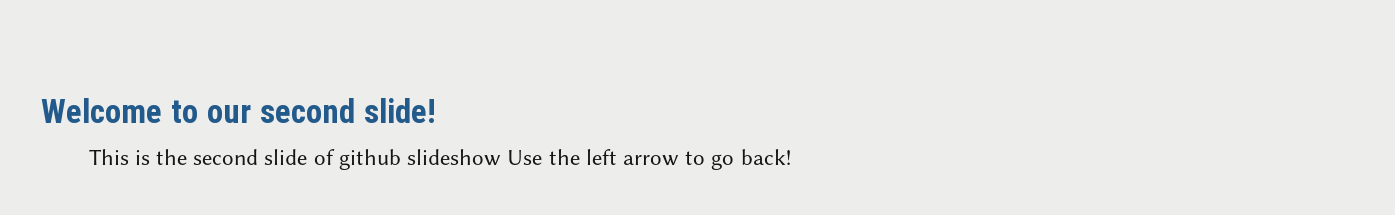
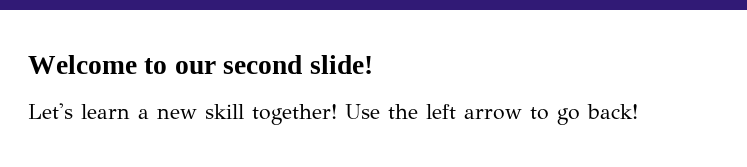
[88,149,502,170] This is the second slide of github slideshow -> [28,103,337,125] Let's learn a new skill together!

